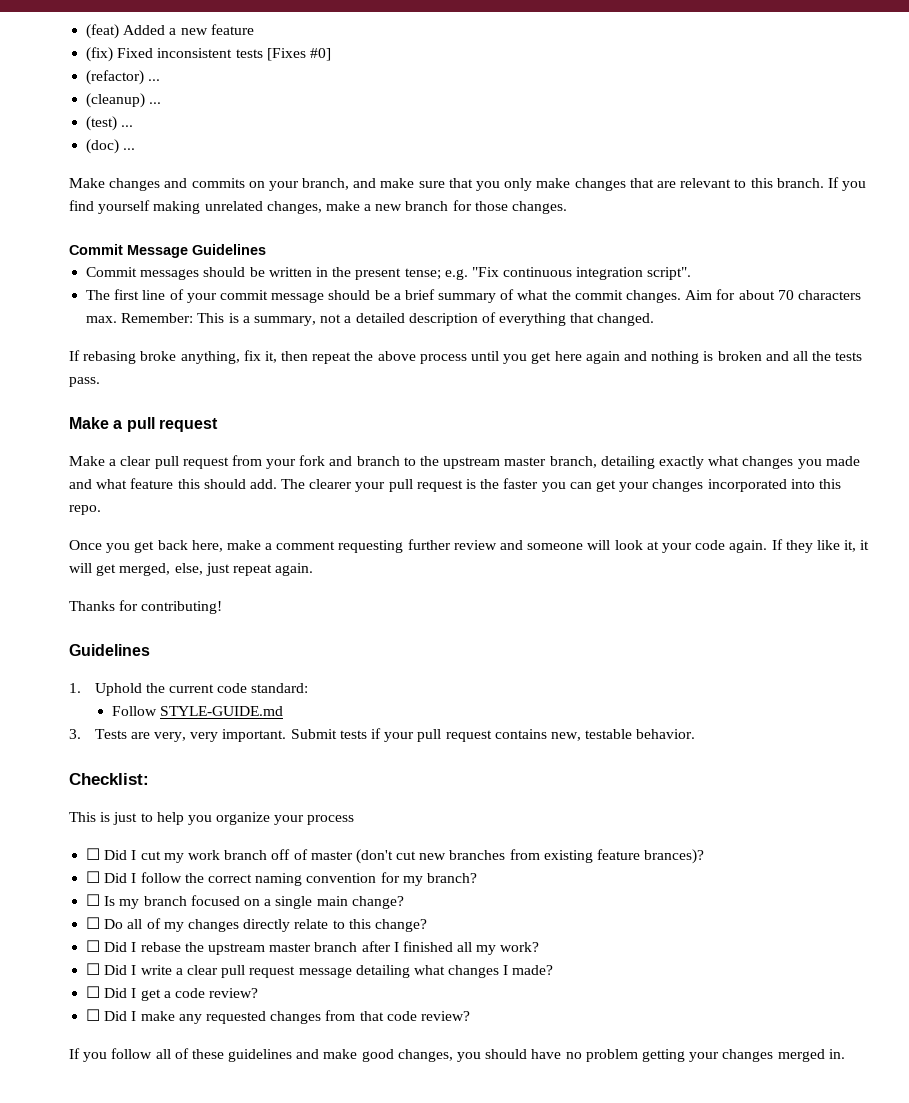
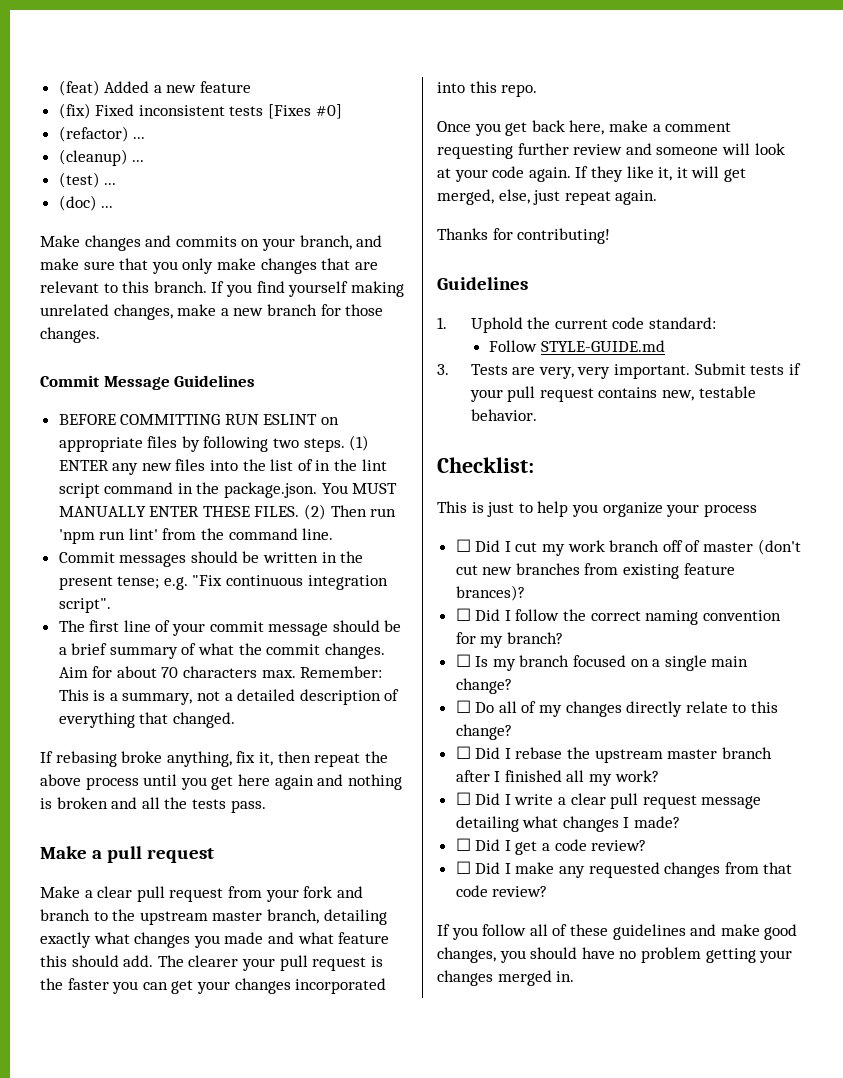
(266, 249) none -> [58,414,340,425] [58,435,370,452] [58,459,387,475] [58,482,398,498] [58,504,397,520] [58,528,334,544] // BEFORE COMMITTING RUN ESLINT on appropriate files by following two steps. (1) ENTER any new files into the list of in the lint script command in the package.json. You MUST MANUALLY ENTER THESE FILES. (2) Then run 'npm run lint' from the command line.

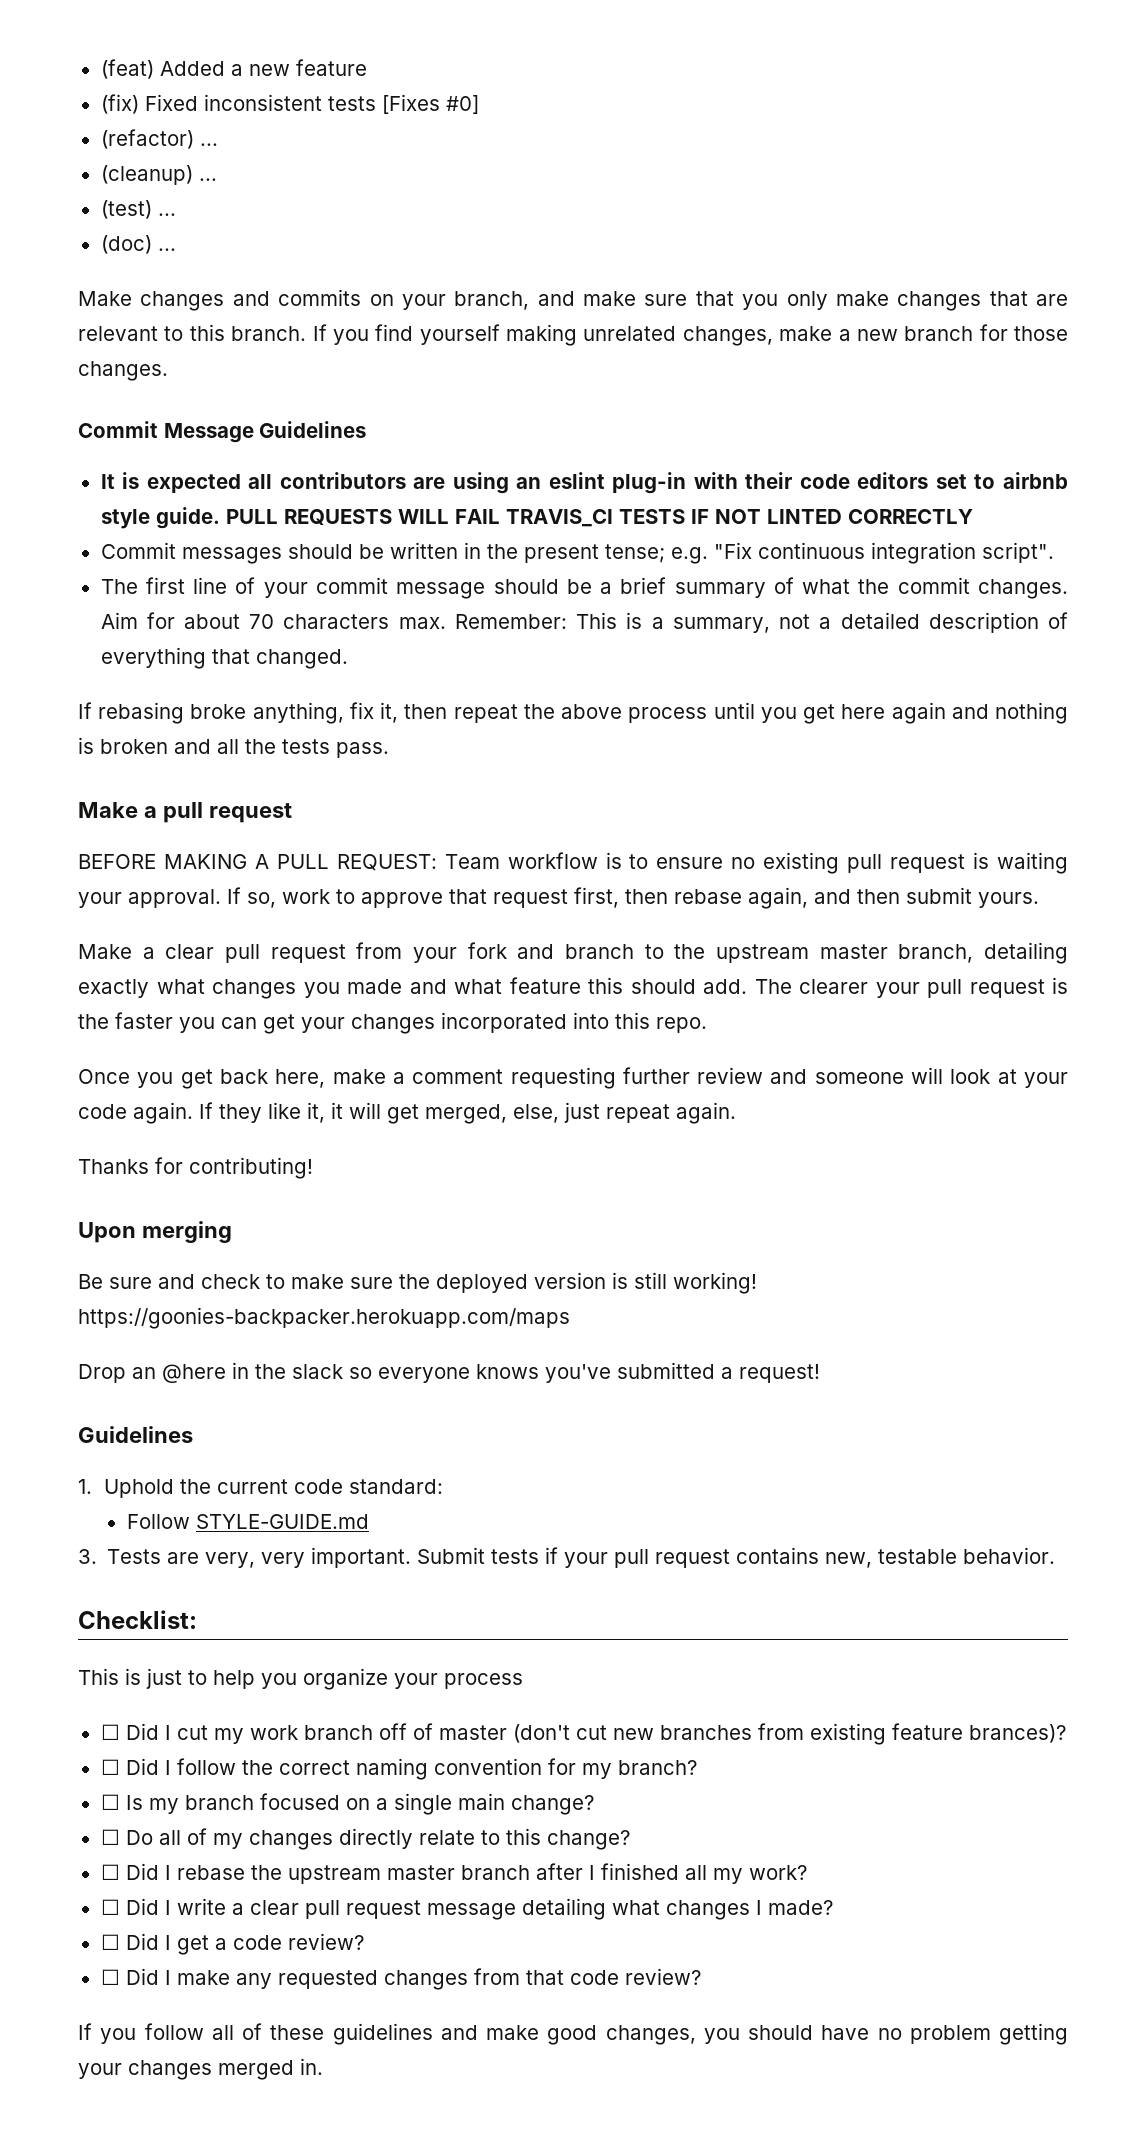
[58,414,340,425] [58,435,370,452] [58,459,387,475] [58,482,398,498] [58,504,397,520] [58,528,334,544] BEFORE COMMITTING RUN ESLINT on appropriate files by following two steps. (1) ENTER any new files into the list of in the lint script command in the package.json. You MUST MANUALLY ENTER THESE FILES. (2) Then run 'npm run lint' from the command line. -> [100,472,1069,494] [100,507,973,529] It is expected all contributors are using an eslint plug-in with their code editors set to airbnb style guide. PULL REQUESTS WILL FAIL TRAVIS_CI TESTS IF NOT LINTED CORRECTLY
(215, 855) none -> [78,852,1068,874] [78,887,1039,909] // BEFORE MAKING A PULL REQUEST: Team workflow is to ensure no existing pull request is waiting your approval. If so, work to approve that request first, then rebase again, and then submit yours.
(611, 236) none -> [78,1221,232,1243] [78,1272,757,1294] [78,1307,570,1329] [78,1362,820,1383] // Upon merging // Be sure and check to make sure the deployed version is still working! https://goonies-backpacker.herokuapp.com/maps // Drop an @here in the slack so everyone knows you've submitted a request!

